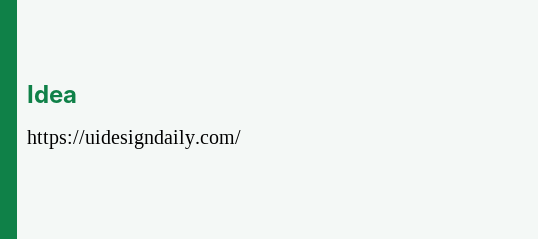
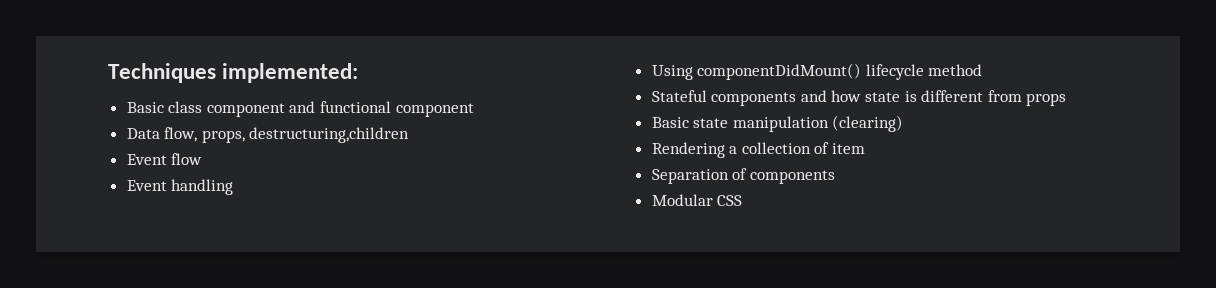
[27,85,77,103] [27,130,241,149] Idea // https://uidesigndaily.com/ -> [108,63,359,83] [126,101,474,117] [126,127,410,143] [126,153,203,165] [126,179,234,195] [651,63,983,80] [651,90,1067,106] [651,115,904,132] [651,142,866,158] [651,168,835,184] [651,194,743,206] Techniques implemented: // Basic class component and functional component // Data flow, props, destructuring,children // Event flow // Event handling // Using componentDidMount() lifecycle method // Stateful components and how state is different from props // Basic state manipulation (clearing) // Rendering a collection of item // Separation of components // Modular CSS

